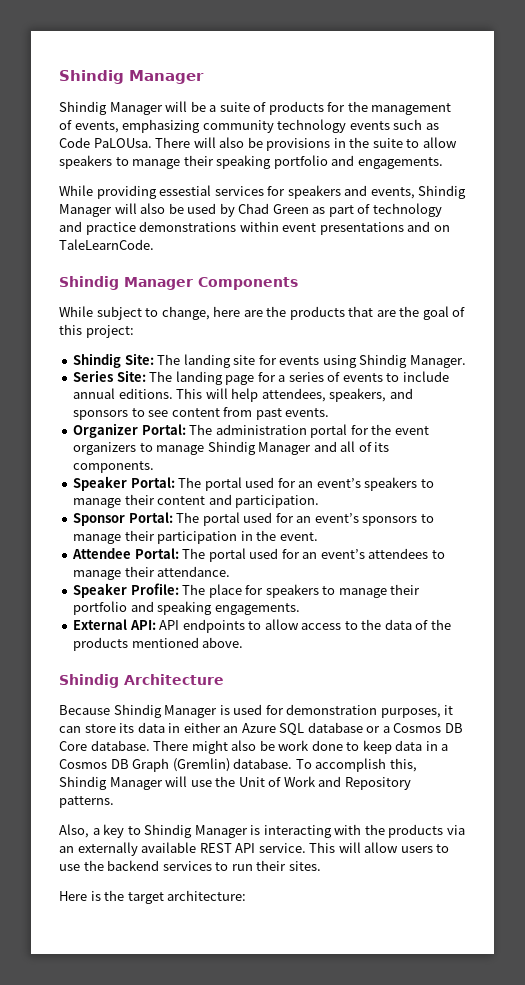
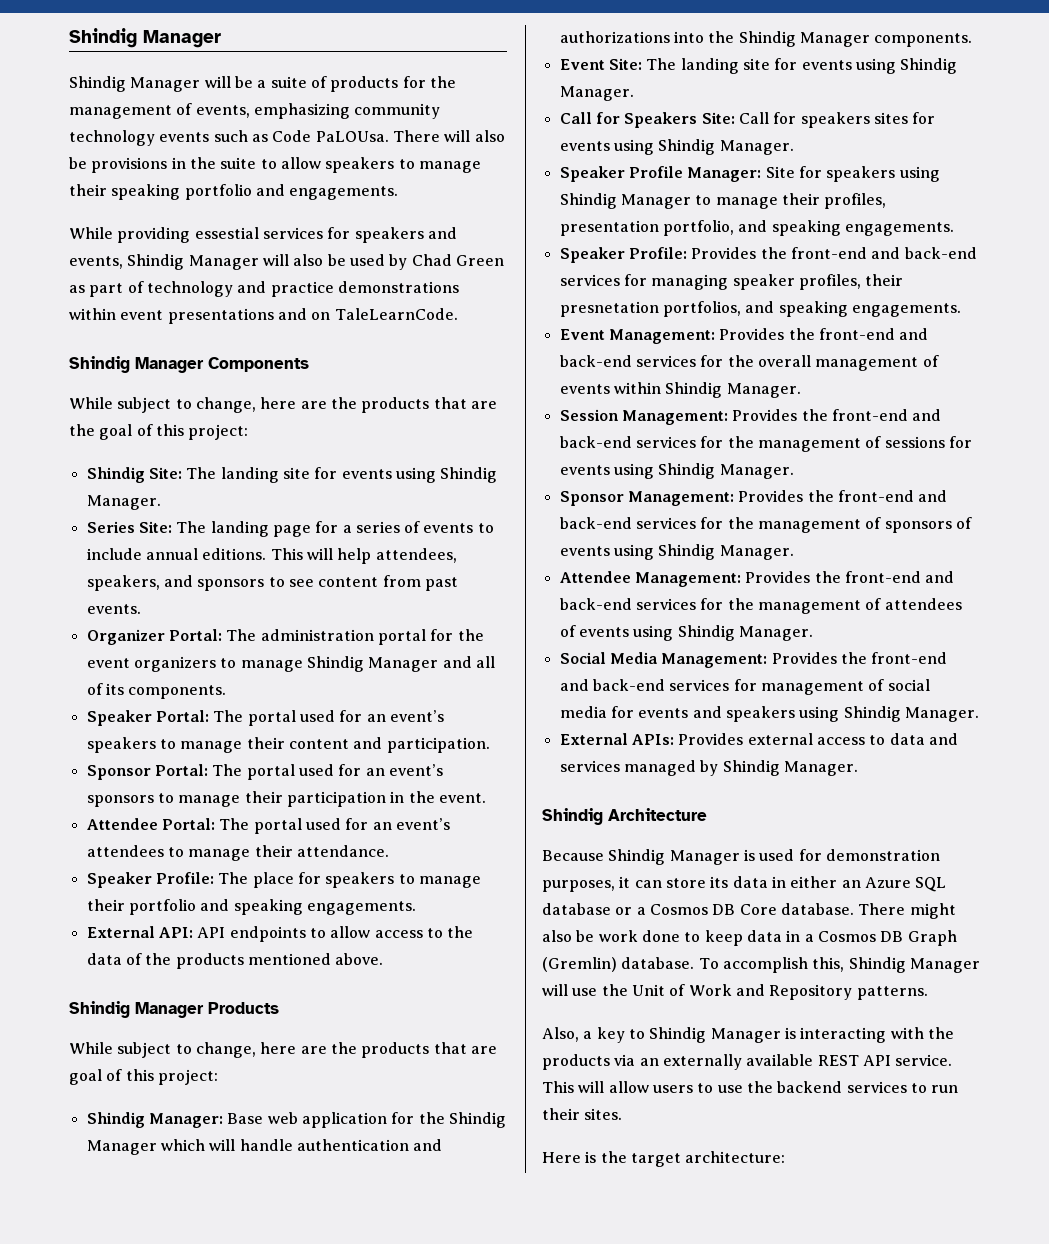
(244, 642) none -> [69,1001,279,1018] [69,1042,497,1058] [69,1069,218,1085] [86,1112,506,1128] [86,1139,443,1155] [559,31,973,47] [559,58,958,74] [559,86,634,101] [559,112,936,128] [559,139,794,155] [559,166,940,182] [559,193,887,209] [559,220,954,236] [559,247,977,263] [559,274,904,290] [559,301,961,317] [559,328,929,344] [559,355,939,371] [559,382,801,398] [559,409,942,425] [559,436,972,452] [559,463,794,479] [559,490,948,506] [559,517,972,533] [559,544,794,560] [559,571,955,587] [559,598,962,614] [559,625,813,641] [559,652,948,668] [559,679,930,695] [559,706,979,722] [559,733,958,745] [559,760,858,776] // Shindig Manager Products // While subject to change, here are the products that are goal of this project: // Shindig Manager: Base web application for the Shindig Manager which will handle authentication and authorizations into the Shindig Manager components. // Event Site: The landing site for events using Shindig Manager. // Call for Speakers Site: Call for speakers sites for events using Shindig Manager. // Speaker Profile Manager: Site for speakers using Shindig Manager to manage their profiles, presentation portfolio, and speaking engagements. // Speaker Profile: Provides the front-end and back-end services for managing speaker profiles, their presnetation portfolios, and speaking engagements. // Event Management: Provides the front-end and back-end services for the overall management of events within Shindig Manager. // Session Management: Provides the front-end and back-end services for the management of sessions for events using Shindig Manager. // Sponsor Management: Provides the front-end and back-end services for the management of sponsors of events using Shindig Manager. // Attendee Management: Provides the front-end and back-end services for the management of attendees of events using Shindig Manager. // Social Media Management: Provides the front-end and back-end services for management of social media for events and speakers using Shindig Manager. // External APIs: Provides external access to data and services managed by Shindig Manager.

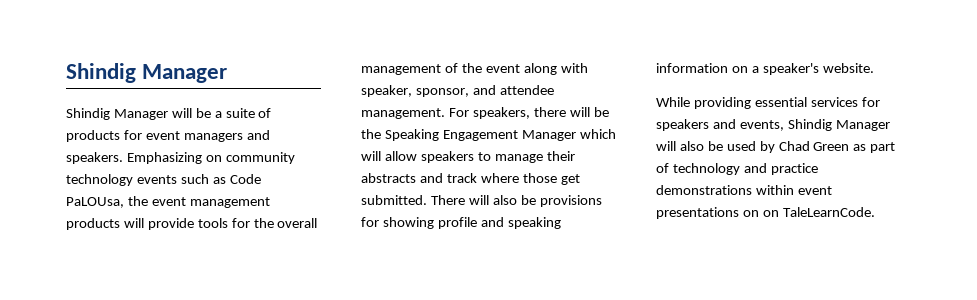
[429,76,456,88] [69,103,350,119] the management of events, emphasizing -> [145,130,270,142] [66,152,222,164] event managers and speakers. Emphasizing on
[315,131,389,142] PaLOUsa. -> [66,196,270,208] [66,218,318,230] [361,63,588,75] [361,85,554,97] [361,107,609,119] [361,129,616,141] [361,151,575,163] [361,173,580,185] [361,195,427,205] PaLOUsa, the event management products will provide tools for the overall management of the event along with speaker, sponsor, and attendee management. For speakers, there will be the Speaking Engagement Manager which will allow speakers to manage their abstracts and track where those get submitted.
[171,157,481,173] [69,184,399,200] in the suite to allow speakers to manage their speaking portfolio and engagements. -> [361,217,561,229] [656,63,874,75] for showing profile and speaking information on a speaker's website.
[194,227,259,239] essestial -> [754,97,807,107] essential
[277,308,307,320] and -> [742,210,759,217] on
[69,356,309,373] [69,397,497,413] [69,424,249,440] [86,467,498,483] [86,495,161,510] [86,521,494,537] [86,548,457,564] [86,575,458,591] [86,604,141,614] [86,629,484,645] [86,656,495,672] [86,683,227,699] [86,710,444,726] [86,737,490,753] [86,764,443,780] [86,791,486,807] [86,818,450,834] [86,845,389,861] [86,872,481,888] [86,899,416,915] [86,926,474,942] [86,953,384,969] [69,1001,279,1018] [69,1042,497,1058] [69,1069,218,1085] [86,1112,506,1128] [86,1139,443,1155] [559,31,973,47] [559,58,958,74] [559,86,634,101] [559,112,936,128] [559,139,794,155] [559,166,940,182] [559,193,887,209] [559,220,954,236] [559,247,977,263] [559,274,904,290] [559,301,961,317] [559,328,929,344] [559,355,939,371] [559,382,801,398] [559,409,942,425] [559,436,972,452] [559,463,794,479] [559,490,948,506] [559,517,972,533] [559,544,794,560] [559,571,955,587] [559,598,962,614] [559,625,813,641] [559,652,948,668] [559,679,930,695] [559,706,979,722] [559,733,958,745] [559,760,858,776] [542,808,707,825] [542,849,940,865] [542,876,947,892] [542,903,956,919] [542,930,957,946] [542,957,980,973] [542,984,928,1000] [542,1027,954,1043] [542,1054,953,1070] [542,1081,959,1093] [542,1108,623,1120] [542,1151,786,1167] // Shindig Manager Components // While subject to change, here are the products that are the goal of this project: // Shindig Site: The landing site for events using Shindig Manager. // Series Site: The landing page for a series of events to include annual editions. This will help attendees, speakers, and sponsors to see content from past events. // Organizer Portal: The administration portal for the event organizers to manage Shindig Manager and all of its components. // Speaker Portal: The portal used for an event’s speakers to manage their content and participation. // Sponsor Portal: The portal used for an event’s sponsors to manage their participation in the event. // Attendee Portal: The portal used for an event’s attendees to manage their attendance. // Speaker Profile: The place for speakers to manage their portfolio and speaking engagements. // External API: API endpoints to allow access to the data of the products mentioned above. // Shindig Manager Products // While subject to change, here are the products that are goal of this project: // Shindig Manager: Base web application for the Shindig Manager which will handle authentication and authorizations into the Shindig Manager components. // Event Site: The landing site for events using Shindig Manager. // Call for Speakers Site: Call for speakers sites for events using Shindig Manager. // Speaker Profile Manager: Site for speakers using Shindig Manager to manage their profiles, presentation portfolio, and speaking engagements. // Speaker Profile: Provides the front-end and back-end services for managing speaker profiles, their presnetation portfolios, and speaking engagements. // Event Management: Provides the front-end and back-end services for the overall management of events within Shindig Manager. // Session Management: Provides the front-end and back-end services for the management of sessions for events using Shindig Manager. // Sponsor Management: Provides the front-end and back-end services for the management of sponsors of events using Shindig Manager. // Attendee Management: Provides the front-end and back-end services for the management of attendees of events using Shindig Manager. // Social Media Management: Provides the front-end and back-end services for management of social media for events and speakers using Shindig Manager. // External APIs: Provides external access to data and services managed by Shindig Manager. // Shindig Architecture // Because Shindig Manager is used for demonstration purposes, it can store its data in either an Azure SQL database or a Cosmos DB Core database. There might also be work done to keep data in a Cosmos DB Graph (Gremlin) database. To accomplish this, Shindig Manager will use the Unit of Work and Repository patterns. // Also, a key to Shindig Manager is interacting with the products via an externally available REST API service. This will allow users to use the backend services to run their sites. // Here is the target architecture: -> (875, 212) none

